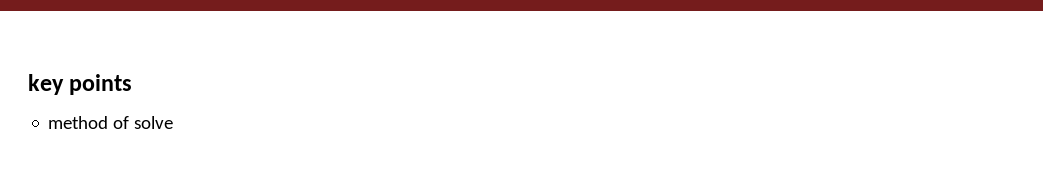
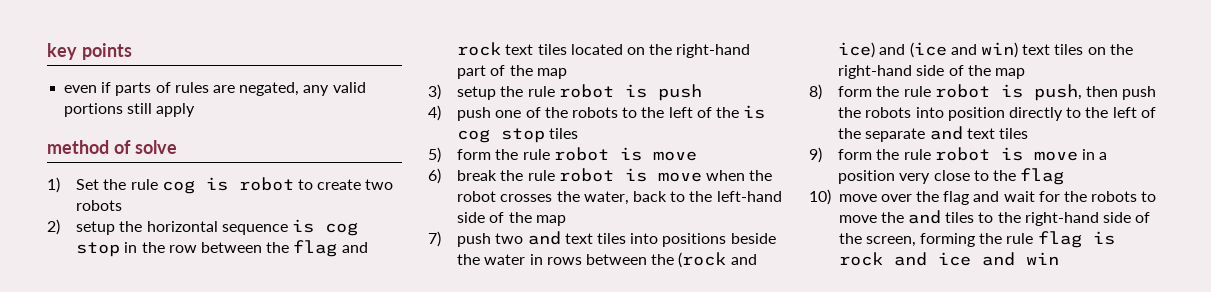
[48,116,174,129] method of solve -> [64,82,366,96] [64,103,196,117] [47,140,177,154] [47,177,394,194] [76,200,123,211] [47,219,358,236] [76,240,368,257] [457,42,751,58] [457,65,567,79] [428,84,702,101] [428,105,766,121] [457,128,579,143] [428,147,697,163] [428,168,773,184] [457,191,782,205] [457,212,566,226] [428,231,776,247] [457,252,757,268] [838,42,1133,58] [838,65,1025,79] [809,84,1157,101] [838,107,1156,121] [838,126,1028,142] [809,147,1108,163] [838,168,1065,185] [809,189,1157,205] [838,210,1151,226] [838,231,1115,248] [838,252,1059,266] even if parts of rules are negated, any valid portions still apply // method of solve // 1) Set the rule cog is robot to create two robots // 2) setup the horizontal sequence is cog stop in the row between the flag and rock text tiles located on the right-hand part of the map // 3) setup the rule robot is push // 4) push one of the robots to the left of the is cog stop tiles // 5) form the rule robot is move // 6) break the rule robot is move when the robot crosses the water, back to the left-hand side of the map // 7) push two and text tiles into positions beside the water in rows between the (rock and ice) and (ice and win) text tiles on the right-hand side of the map // 8) form the rule robot is push, then push the robots into position directly to the left of the separate and text tiles // 9) form the rule robot is move in a position very close to the flag // 10) move over the flag and wait for the robots to move the and tiles to the right-hand side of the screen, forming the rule flag is rock and ice and win

